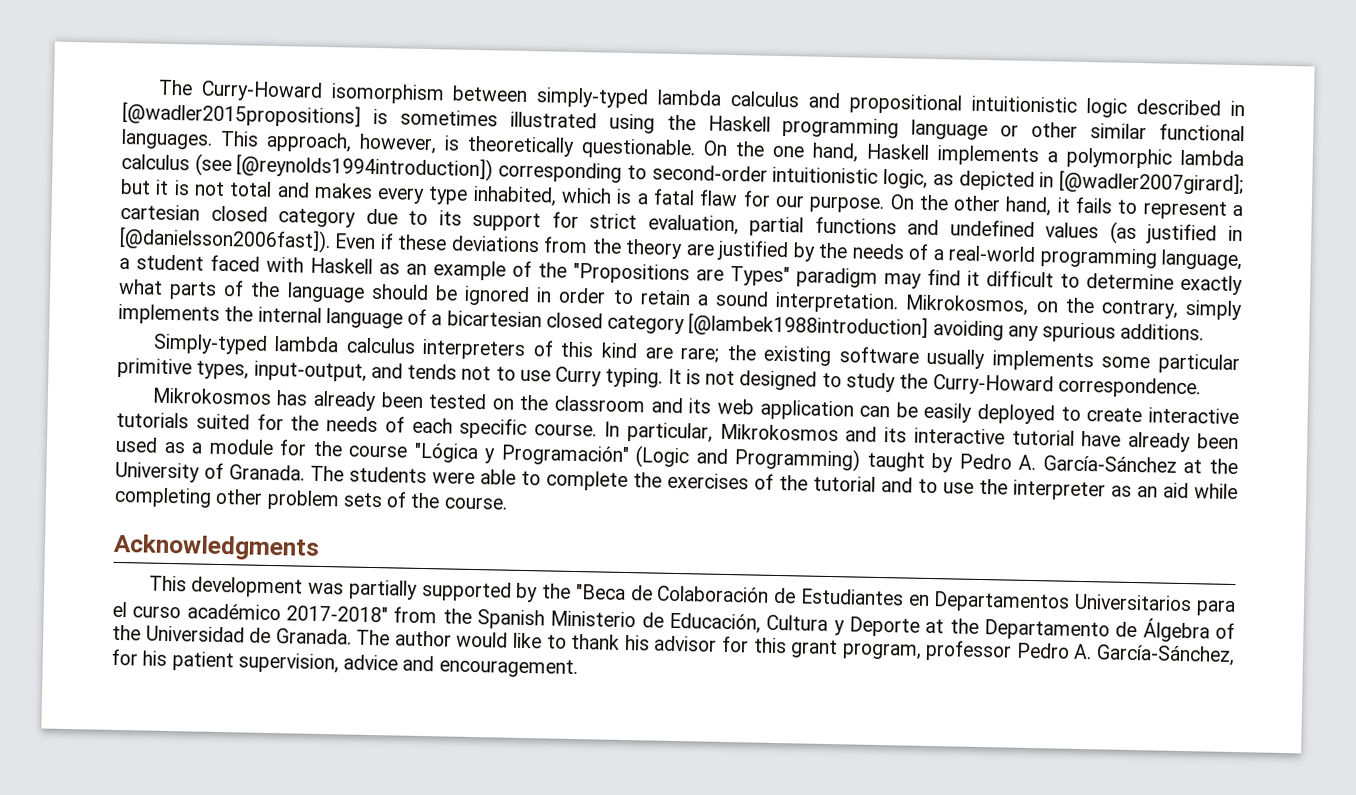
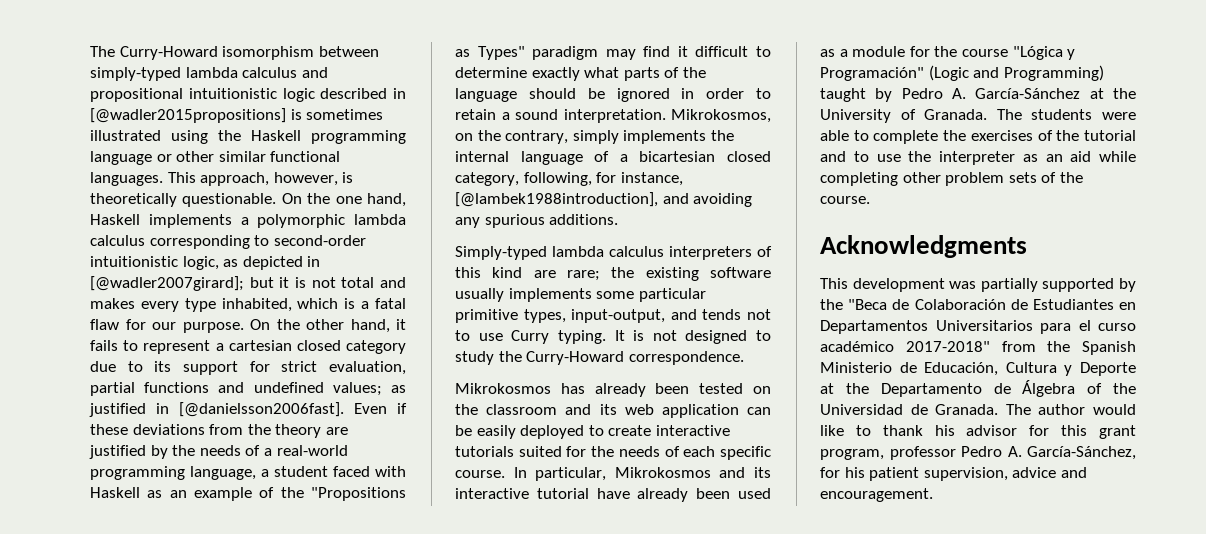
[194,153,494,182] (see [@reynolds1994introduction]) -> (145, 240) none
[1045,221,1137,245] values (as -> [332,382,406,396] values; as
[119,226,331,254] [@danielsson2006fast]). -> [179,402,344,417] [@danielsson2006fast].
[696,268,724,281] are -> [455,49,470,57] as
[607,313,929,339] category [@lambek1988introduction] -> [455,172,683,186] [455,192,689,207] category, following, for instance, [@lambek1988introduction], and

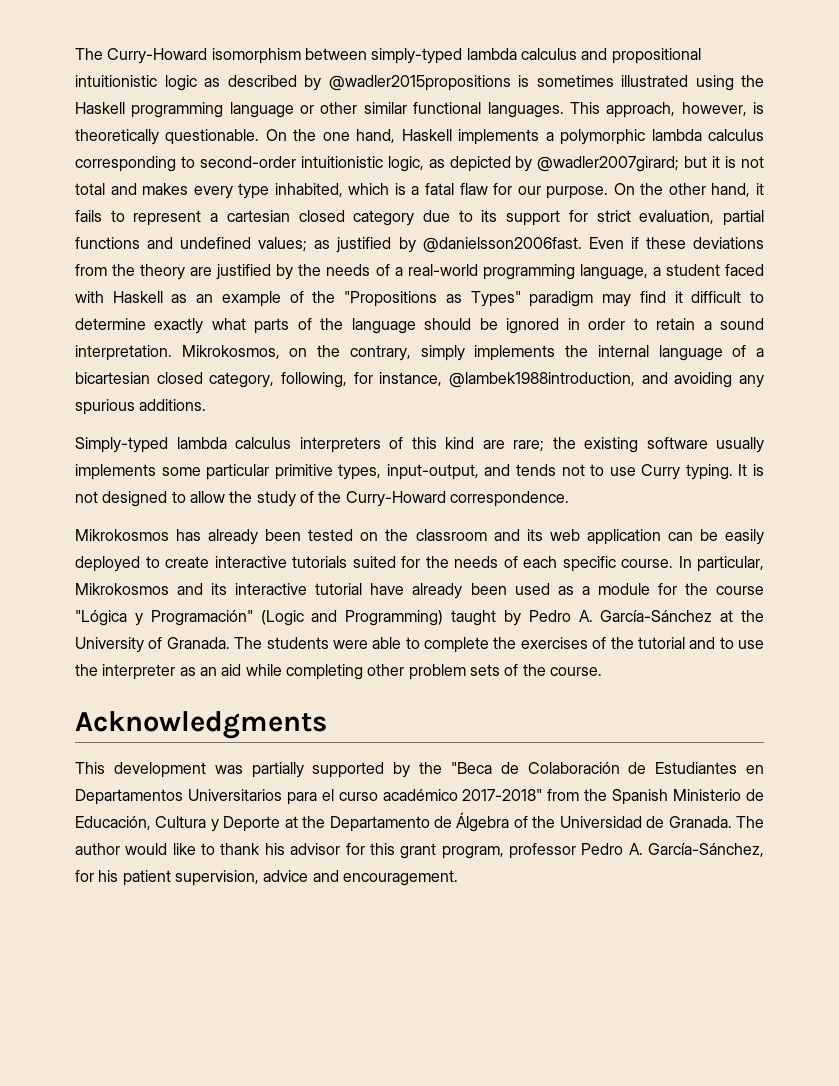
[320,88,406,99] [90,108,286,123] described in [@wadler2015propositions] -> [204,75,511,91] as described by @wadler2015propositions
[307,256,321,267] [90,276,244,291] in [@wadler2007girard]; -> [515,156,680,172] by @wadler2007girard;
[156,402,344,417] in [@danielsson2006fast]. -> [398,237,582,253] by @danielsson2006fast.
[455,192,658,207] [@lambek1988introduction], -> [449,372,635,388] @lambek1988introduction,
[455,351,494,365] study -> [189,491,314,507] allow the study of

